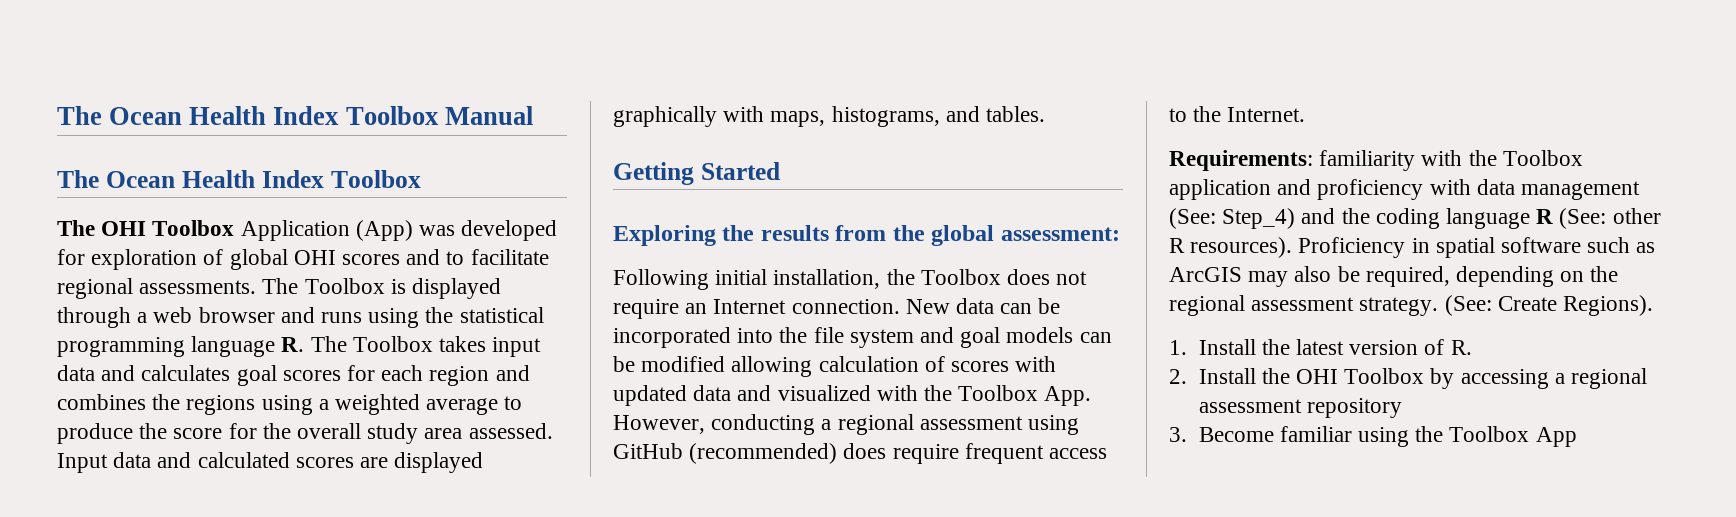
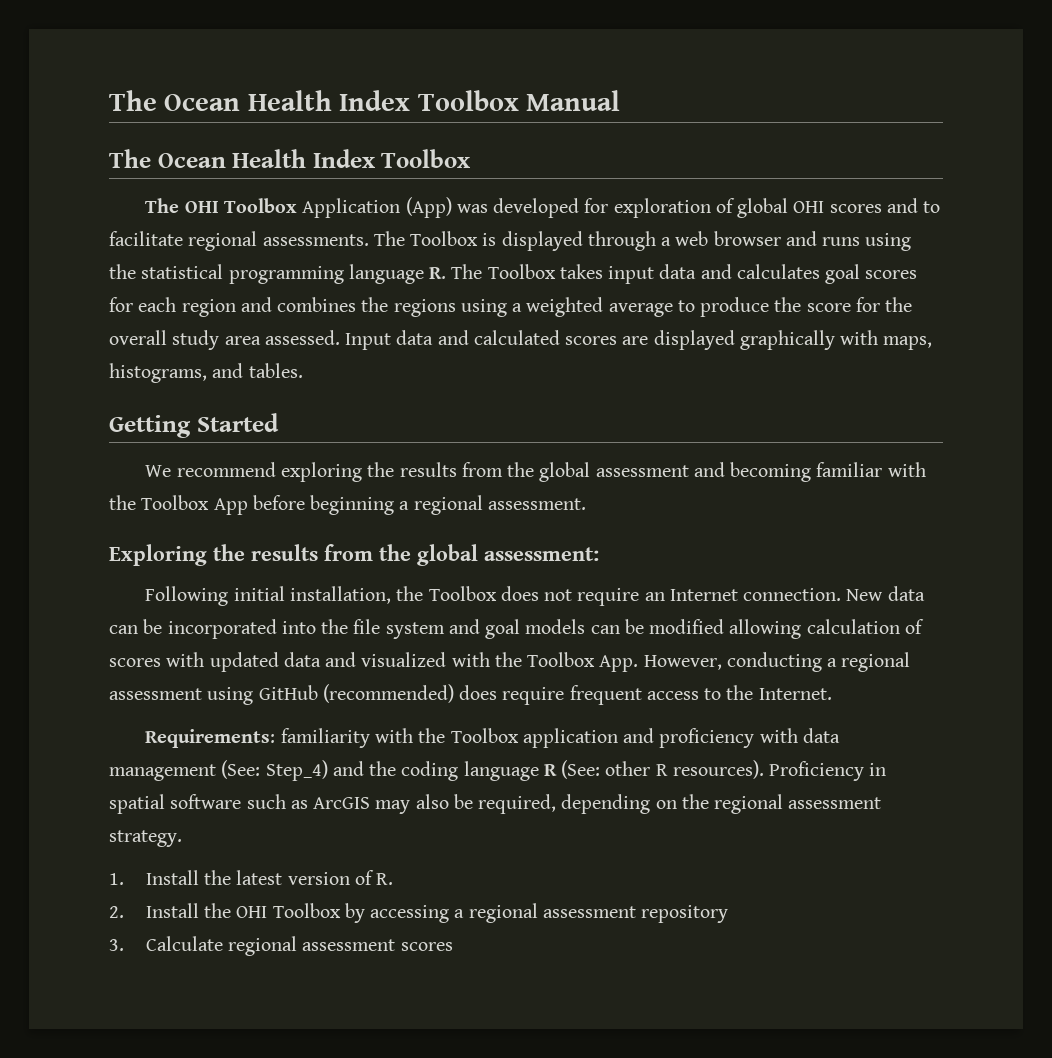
(780, 171) none -> [145,462,926,482] [109,495,586,515] // We recommend exploring the results from the global assessment and becoming familiar with the Toolbox App before beginning a regional assessment.
[1444,295,1654,316] (See: Create Regions). -> (182, 838) none
[1198,426,1577,447] Become familiar using the Toolbox App -> [145,936,453,956] Calculate regional assessment scores

